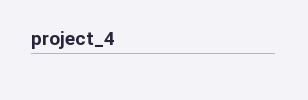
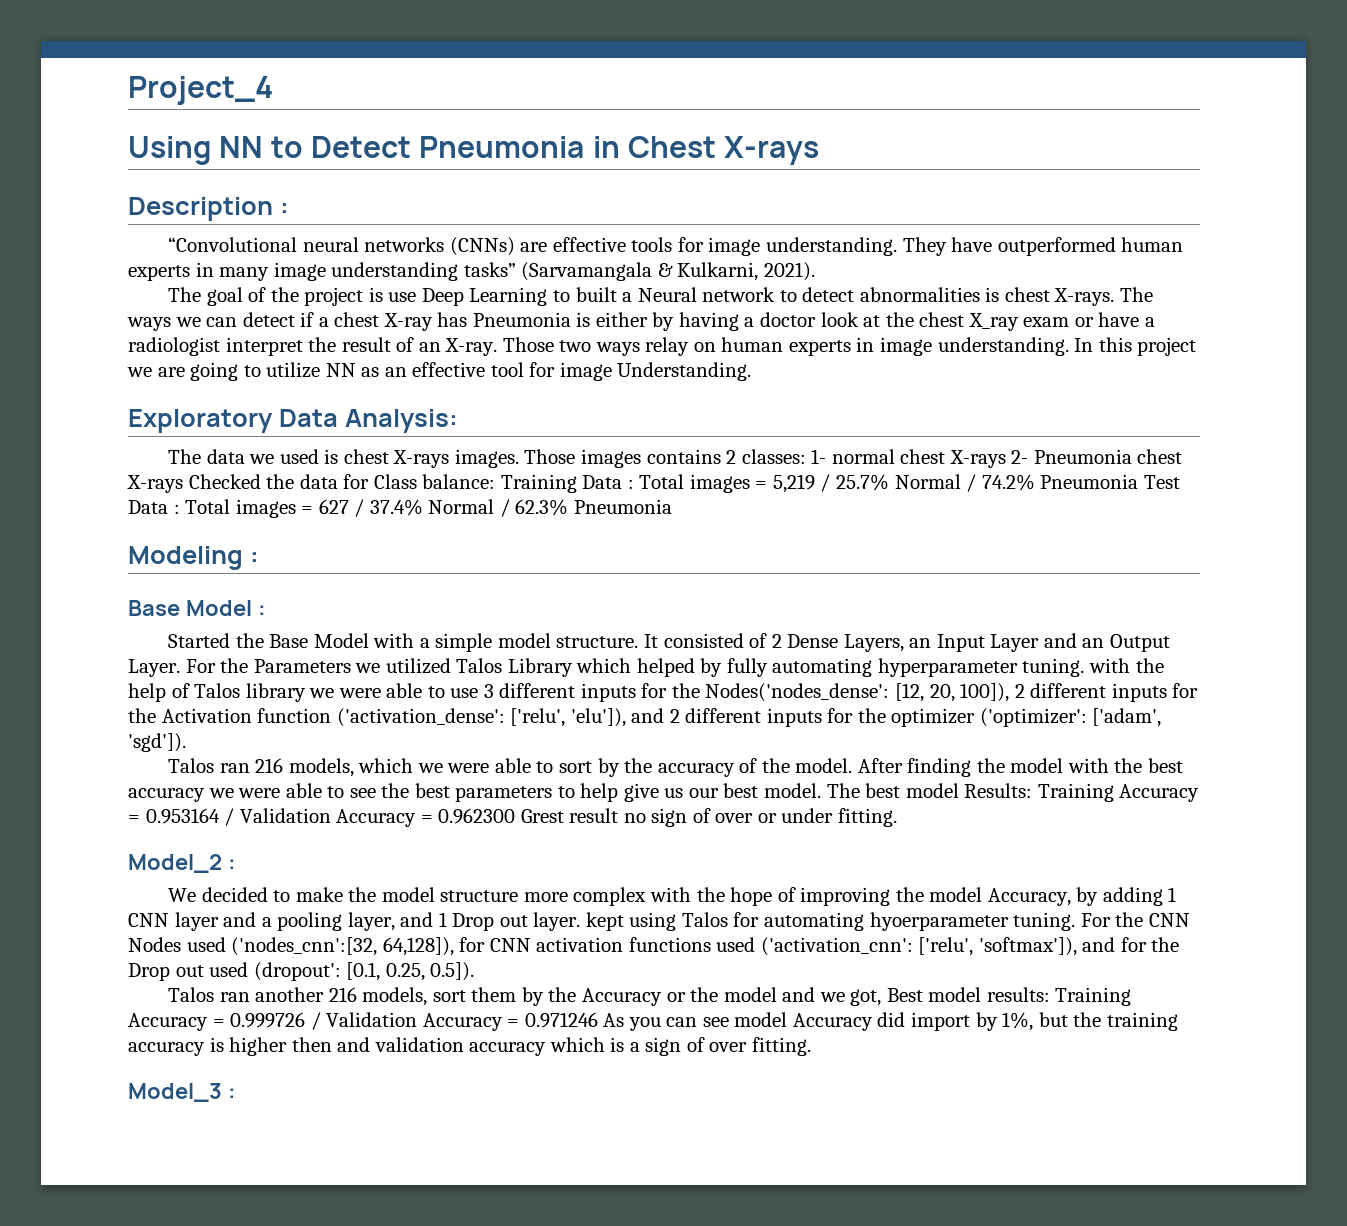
[31,31,115,49] project_4 -> [128,76,273,105] [128,136,819,165] [128,197,289,221] [168,237,1184,256] [128,262,815,281] [168,287,1153,306] [127,312,1155,331] [128,337,1197,356] [127,362,752,381] [128,409,458,433] [168,449,1183,468] [127,474,1180,493] [128,499,672,518] [128,546,259,570] [128,600,266,616] [168,633,1170,652] [128,658,1164,677] [128,683,1199,702] [128,708,1162,727] [128,733,186,752] [168,758,1183,777] [128,783,1200,802] [128,808,898,827] [128,854,236,873] [168,887,1177,906] [128,912,1190,931] [128,937,1180,956] [128,962,475,981] [168,987,1132,1006] [128,1012,1178,1031] [128,1037,811,1056] [128,1083,236,1102] Project_4 // Using NN to Detect Pneumonia in Chest X-rays // Description : // “Convolutional neural networks (CNNs) are effective tools for image understanding. They have outperformed human experts in many image understanding tasks” (Sarvamangala & Kulkarni, 2021). // The goal of the project is use Deep Learning to built a Neural network to detect abnormalities is chest X-rays. The ways we can detect if a chest X-ray has Pneumonia is either by having a doctor look at the chest X_ray exam or have a radiologist interpret the result of an X-ray. Those two ways relay on human experts in image understanding. In this project we are going to utilize NN as an effective tool for image Understanding. // Exploratory Data Analysis: // The data we used is chest X-rays images. Those images contains 2 classes: 1- normal chest X-rays 2- Pneumonia chest X-rays Checked the data for Class balance: Training Data : Total images = 5,219 / 25.7% Normal / 74.2% Pneumonia Test Data : Total images = 627 / 37.4% Normal / 62.3% Pneumonia // Modeling : // Base Model : // Started the Base Model with a simple model structure. It consisted of 2 Dense Layers, an Input Layer and an Output Layer. For the Parameters we utilized Talos Library which helped by fully automating hyperparameter tuning. with the help of Talos library we were able to use 3 different inputs for the Nodes('nodes_dense': [12, 20, 100]), 2 different inputs for the Activation function ('activation_dense': ['relu', 'elu']), and 2 different inputs for the optimizer ('optimizer': ['adam', 'sgd']). // Talos ran 216 models, which we were able to sort by the accuracy of the model. After finding the model with the best accuracy we were able to see the best parameters to help give us our best model. The best model Results: Training Accuracy = 0.953164 / Validation Accuracy = 0.962300 Grest result no sign of over or under fitting. // Model_2 : // We decided to make the model structure more complex with the hope of improving the model Accuracy, by adding 1 CNN layer and a pooling layer, and 1 Drop out layer. kept using Talos for automating hyoerparameter tuning. For the CNN Nodes used ('nodes_cnn':[32, 64,128]), for CNN activation functions used ('activation_cnn': ['relu', 'softmax']), and for the Drop out used (dropout': [0.1, 0.25, 0.5]). // Talos ran another 216 models, sort them by the Accuracy or the model and we got, Best model results: Training Accuracy = 0.999726 / Validation Accuracy = 0.971246 As you can see model Accuracy did import by 1%, but the training accuracy is higher then and validation accuracy which is a sign of over fitting. // Model_3 :

